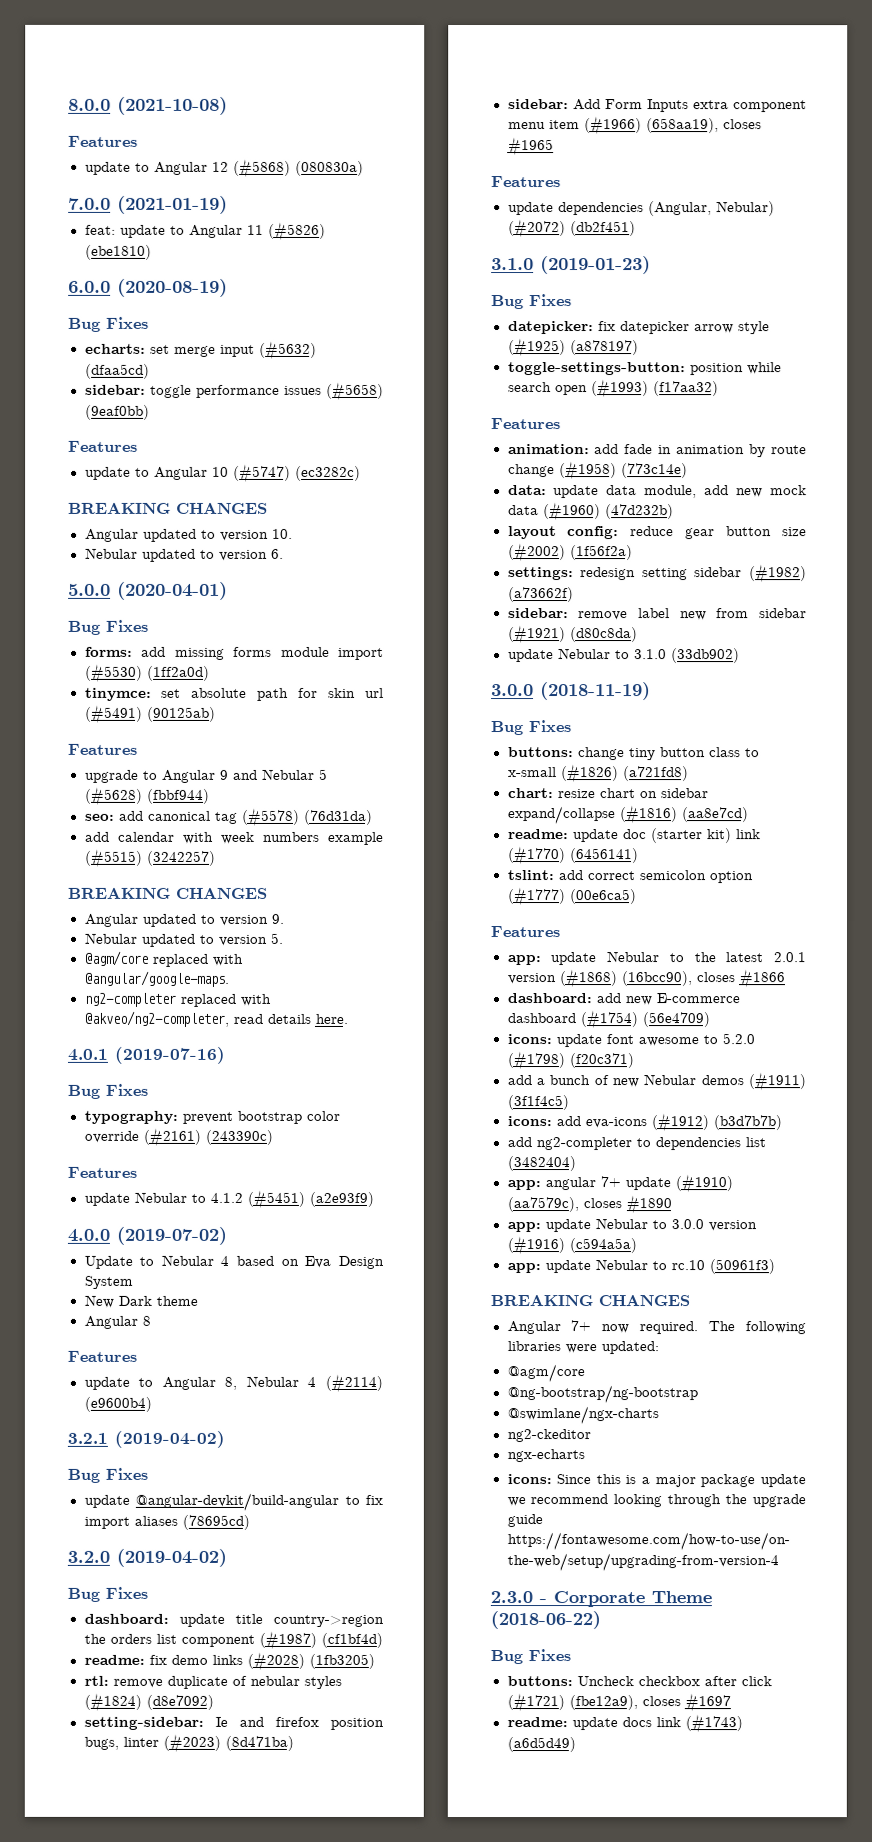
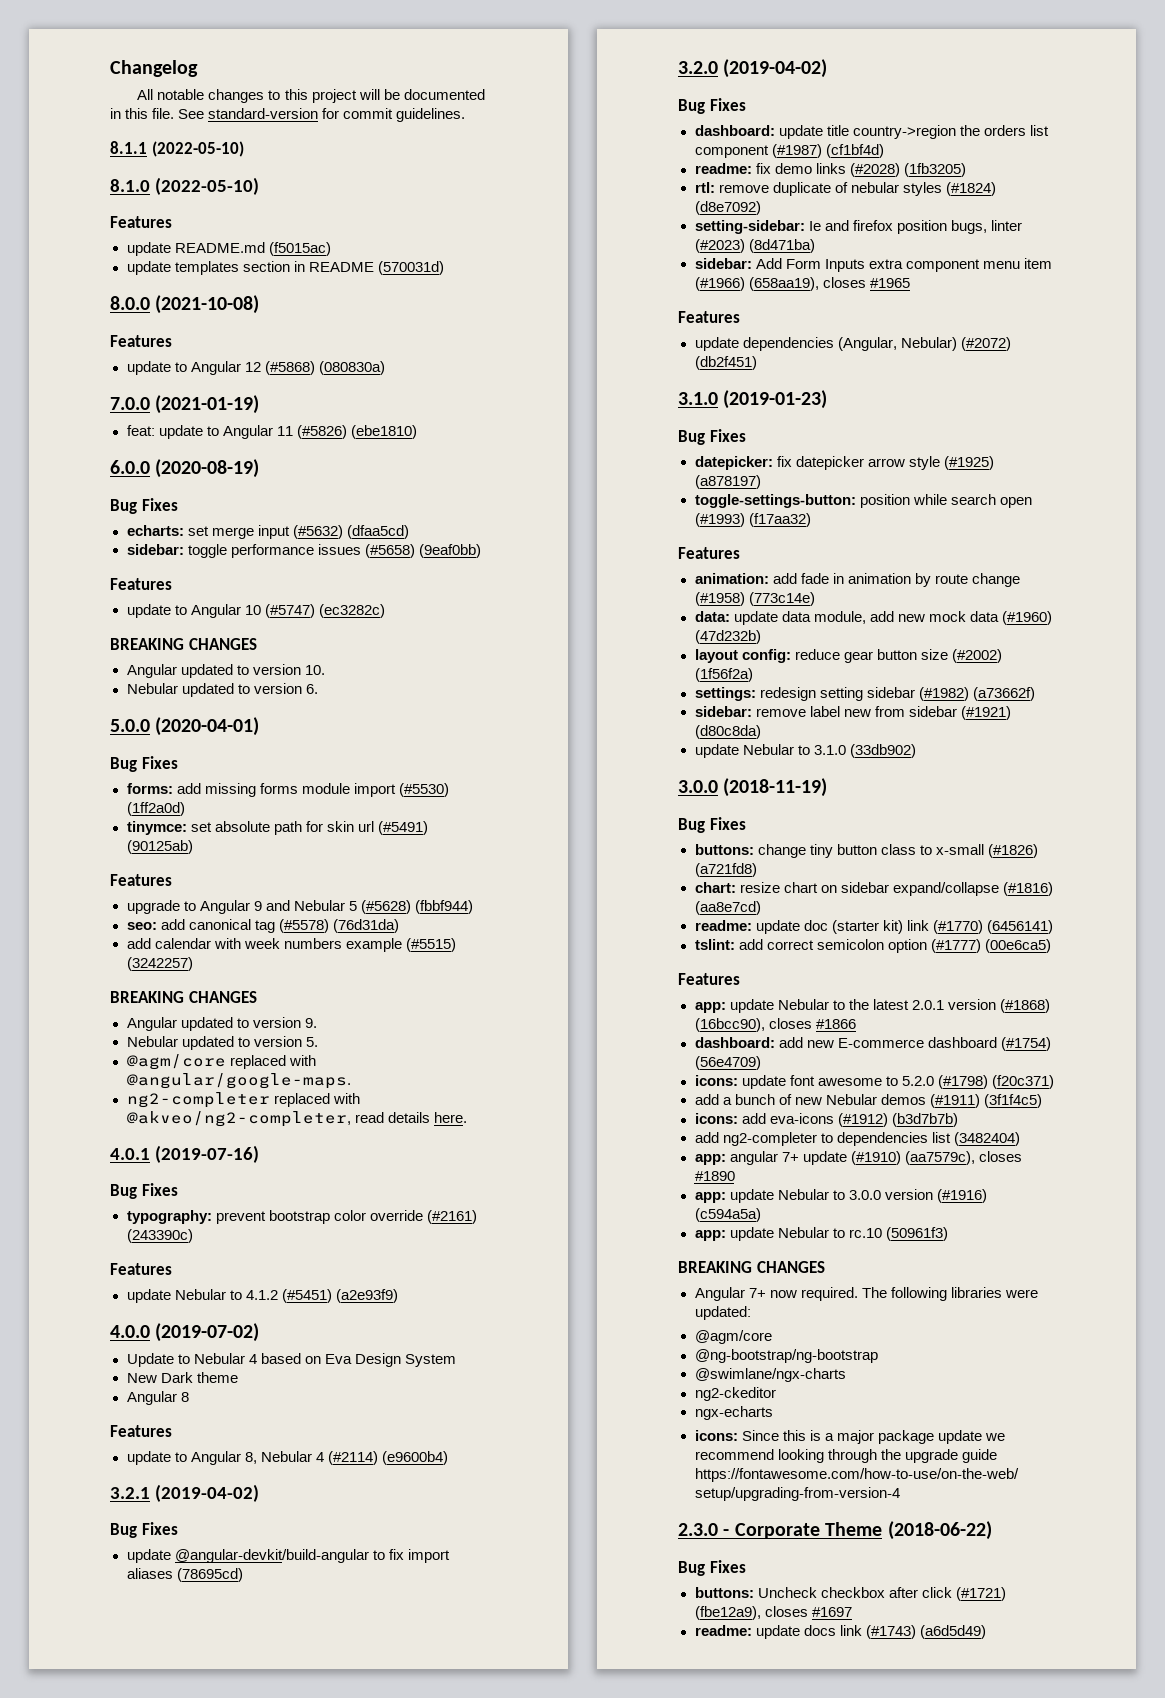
(68, 104) none -> [110,60,198,77] [137,89,485,103] [110,108,466,122] [110,141,244,157] [110,177,259,195] [110,216,172,228] [126,242,331,256] [126,261,444,275] Changelog // All notable changes to this project will be documented in this file. See standard-version for commit guidelines. // 8.1.1 (2022-05-10) // 8.1.0 (2022-05-10) // Features // update README.md (f5015ac) // update templates section in README (570031d) //

